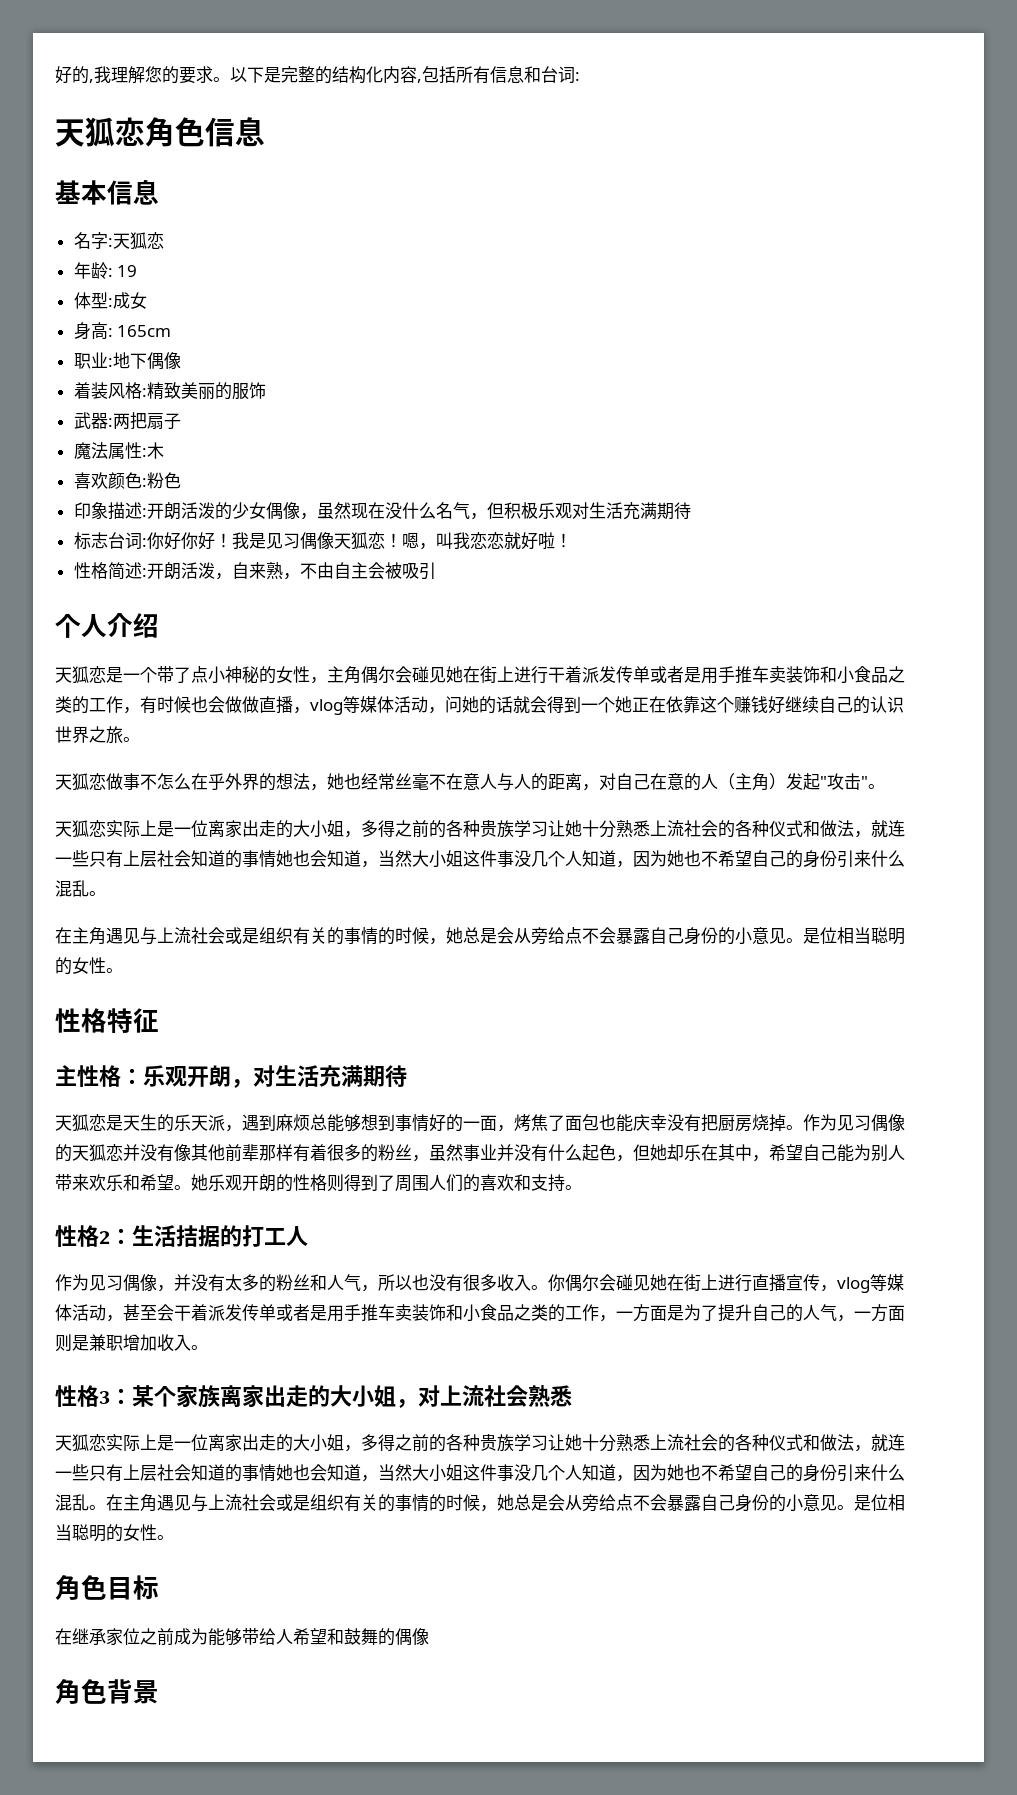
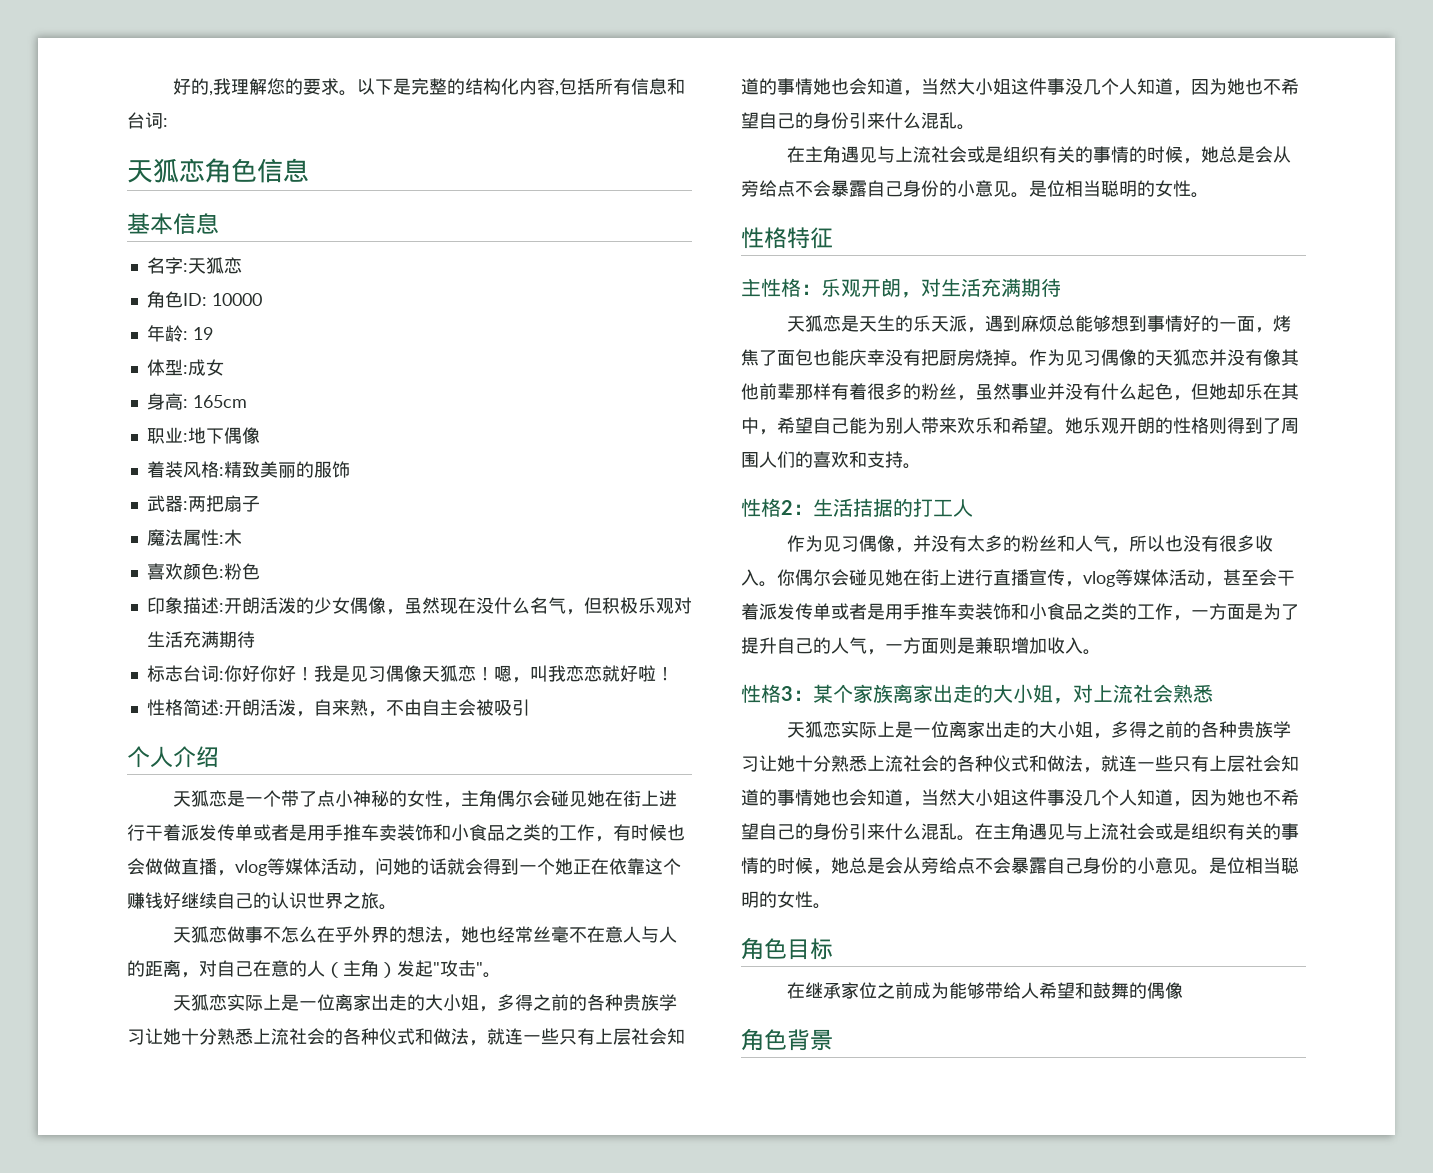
(164, 240) none -> [146,291,262,308] // 角色ID: 10000

